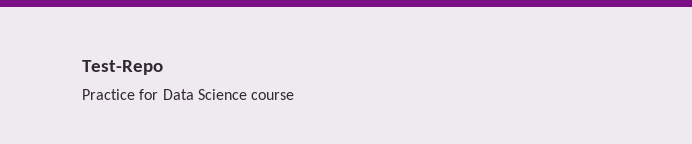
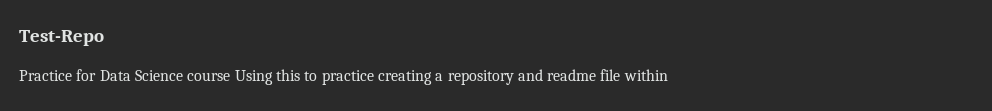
(295, 96) none -> [234,69,668,85] Using this to practice creating a repository and readme file within

